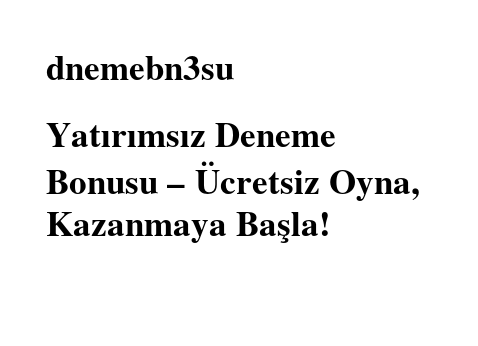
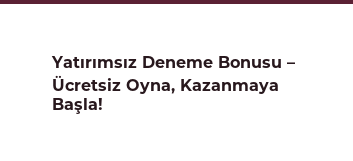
[46,56,234,80] dnemebn3su // -> (51, 62) none

